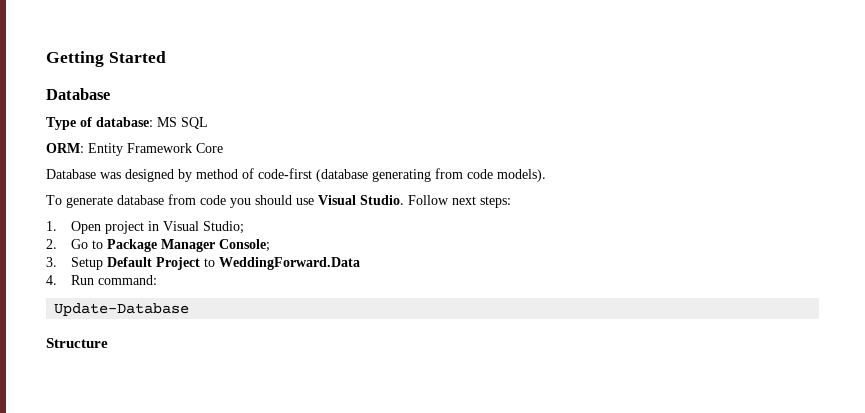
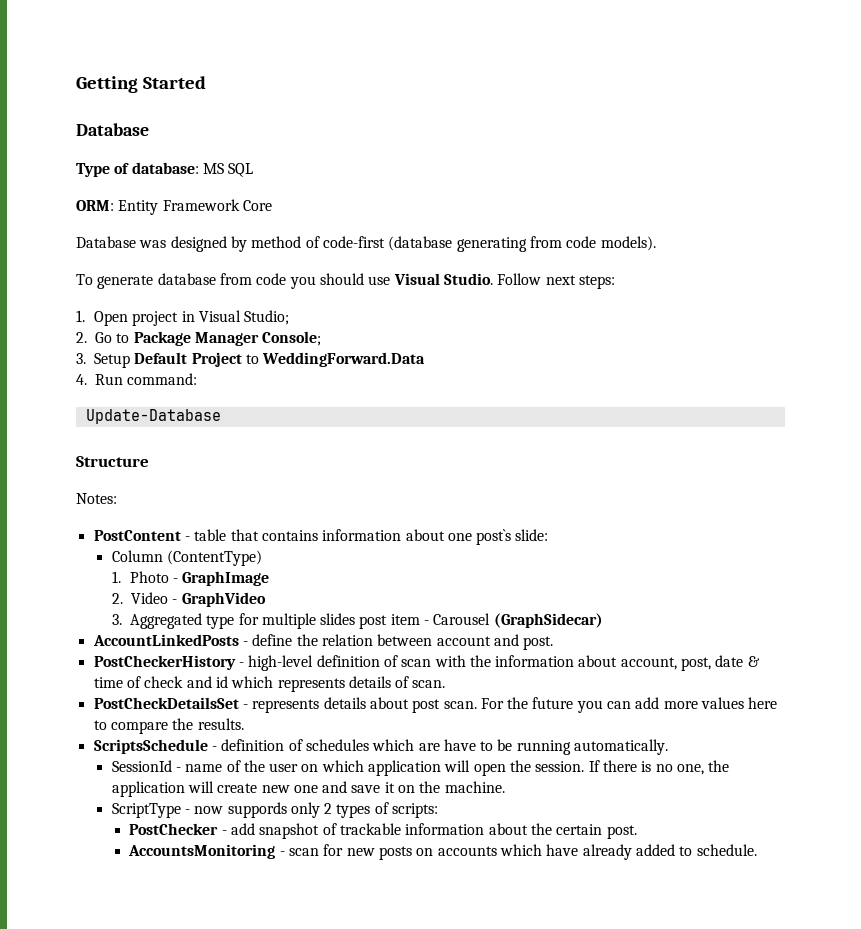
(108, 343) none -> [76,493,117,504] [93,529,549,545] [111,550,262,566] [111,571,270,586] [111,592,266,607] [111,613,603,629] [92,634,554,650] [93,655,760,671] [93,676,446,692] [93,697,778,713] [93,718,244,734] [93,739,669,755] [111,760,730,776] [111,781,505,797] [111,802,439,818] [129,823,637,839] [128,844,757,860] // Notes: // PostContent - table that contains information about one post`s slide: // Column (ContentType) // 1. Photo - GraphImage // 2. Video - GraphVideo // 3. Aggregated type for multiple slides post item - Carousel (GraphSidecar) // AccountLinkedPosts - define the relation between account and post. // PostCheckerHistory - high-level definition of scan with the information about account, post, date & time of check and id which represents details of scan. // PostCheckDetailsSet - represents details about post scan. For the future you can add more values here to compare the results. // ScriptsSchedule - definition of schedules which are have to be running automatically. // SessionId - name of the user on which application will open the session. If there is no one, the application will create new one and save it on the machine. // ScriptType - now suppords only 2 types of scripts: // PostChecker - add snapshot of trackable information about the certain post. // AccountsMonitoring - scan for new posts on accounts which have already added to schedule.

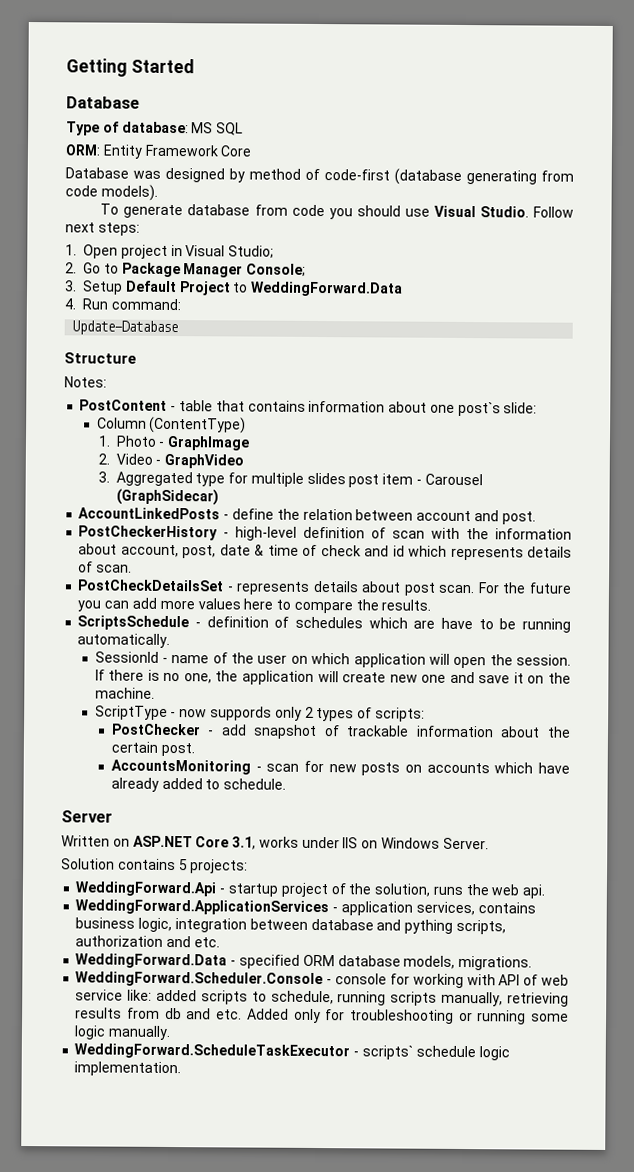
(757, 850) none -> [61,810,113,823] [61,835,489,850] [61,858,249,874] [75,881,546,899] [75,899,536,916] [75,917,506,935] [75,935,220,948] [75,953,533,971] [75,971,569,989] [75,989,569,1007] [75,1007,569,1025] [74,1025,172,1041] [74,1043,510,1061] [74,1061,182,1077] // Server // Written on ASP.NET Core 3.1, works under IIS on Windows Server. // Solution contains 5 projects: // WeddingForward.Api - startup project of the solution, runs the web api. // WeddingForward.ApplicationServices - application services, contains business logic, integration between database and pything scripts, authorization and etc. // WeddingForward.Data - specified ORM database models, migrations. // WeddingForward.Scheduler.Console - console for working with API of web service like: added scripts to schedule, running scripts manually, retrieving results from db and etc. Added only for troubleshooting or running some logic manually. // WeddingForward.ScheduleTaskExecutor - scripts` schedule logic implementation.

